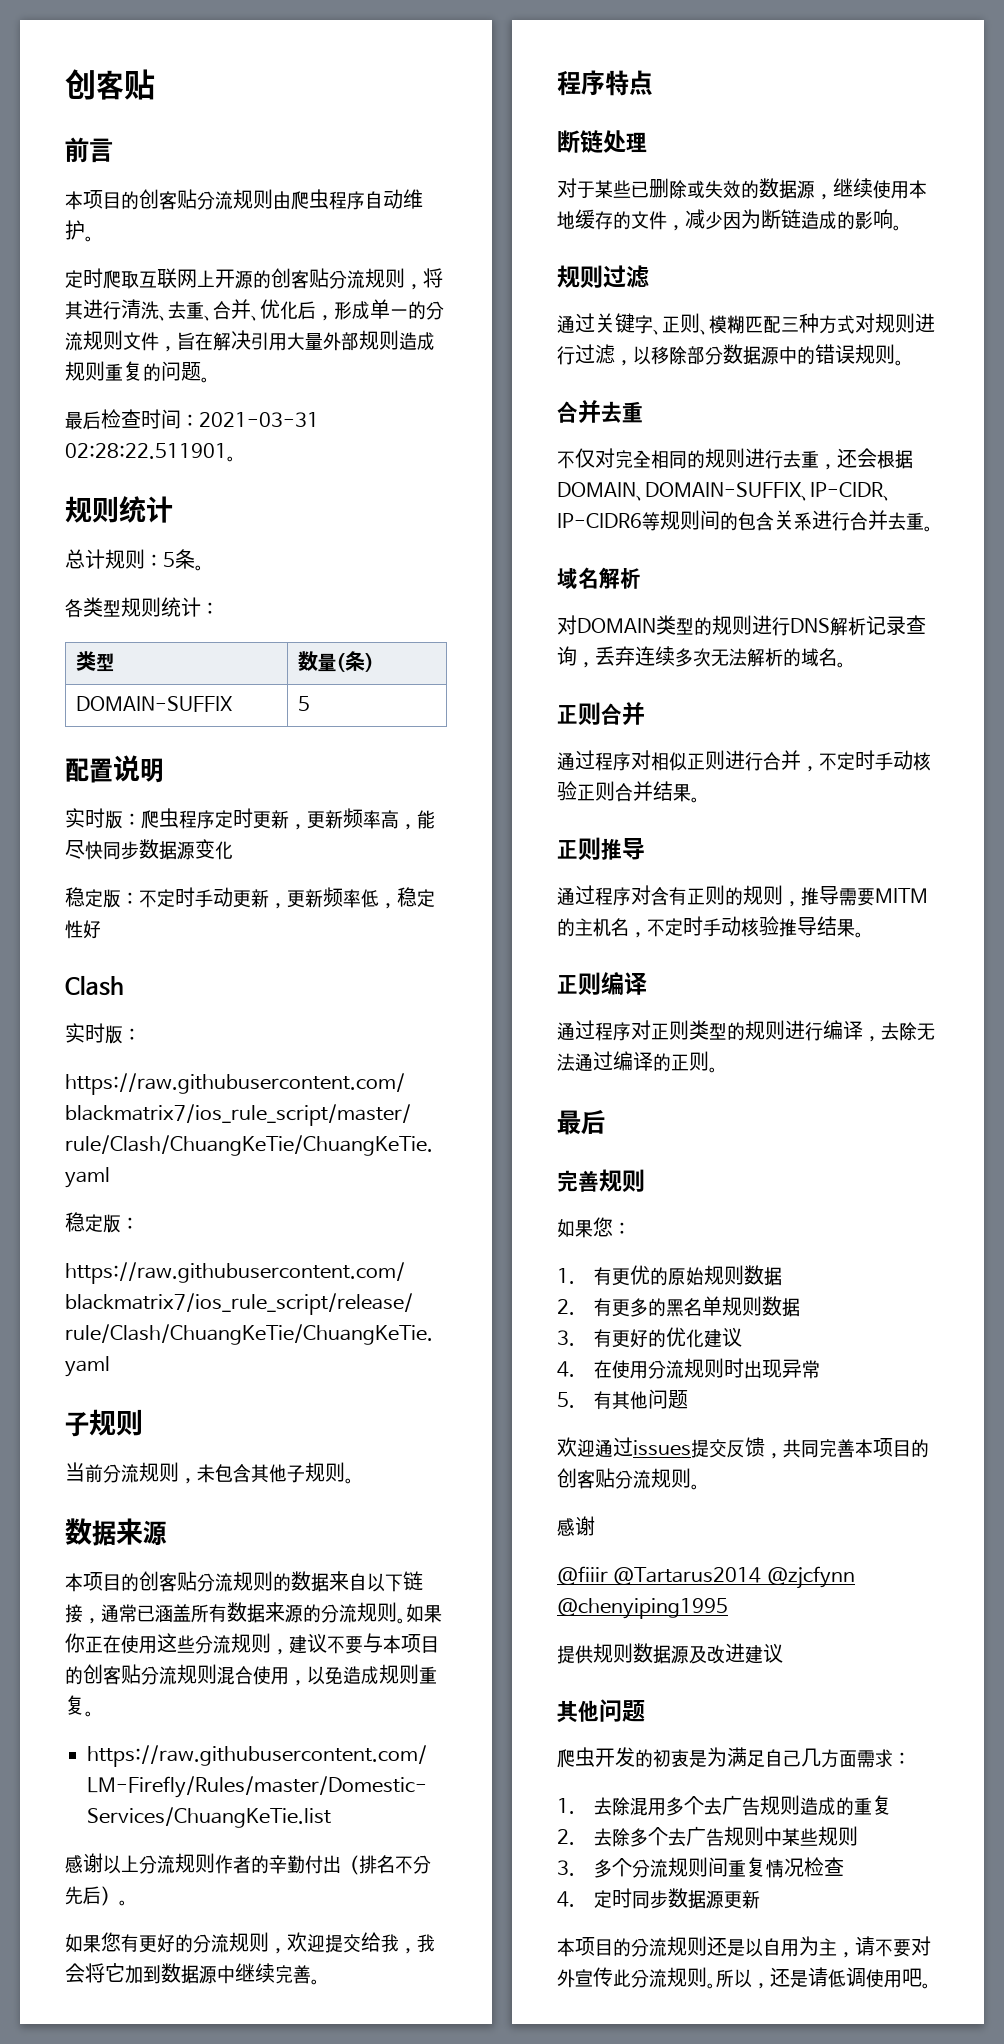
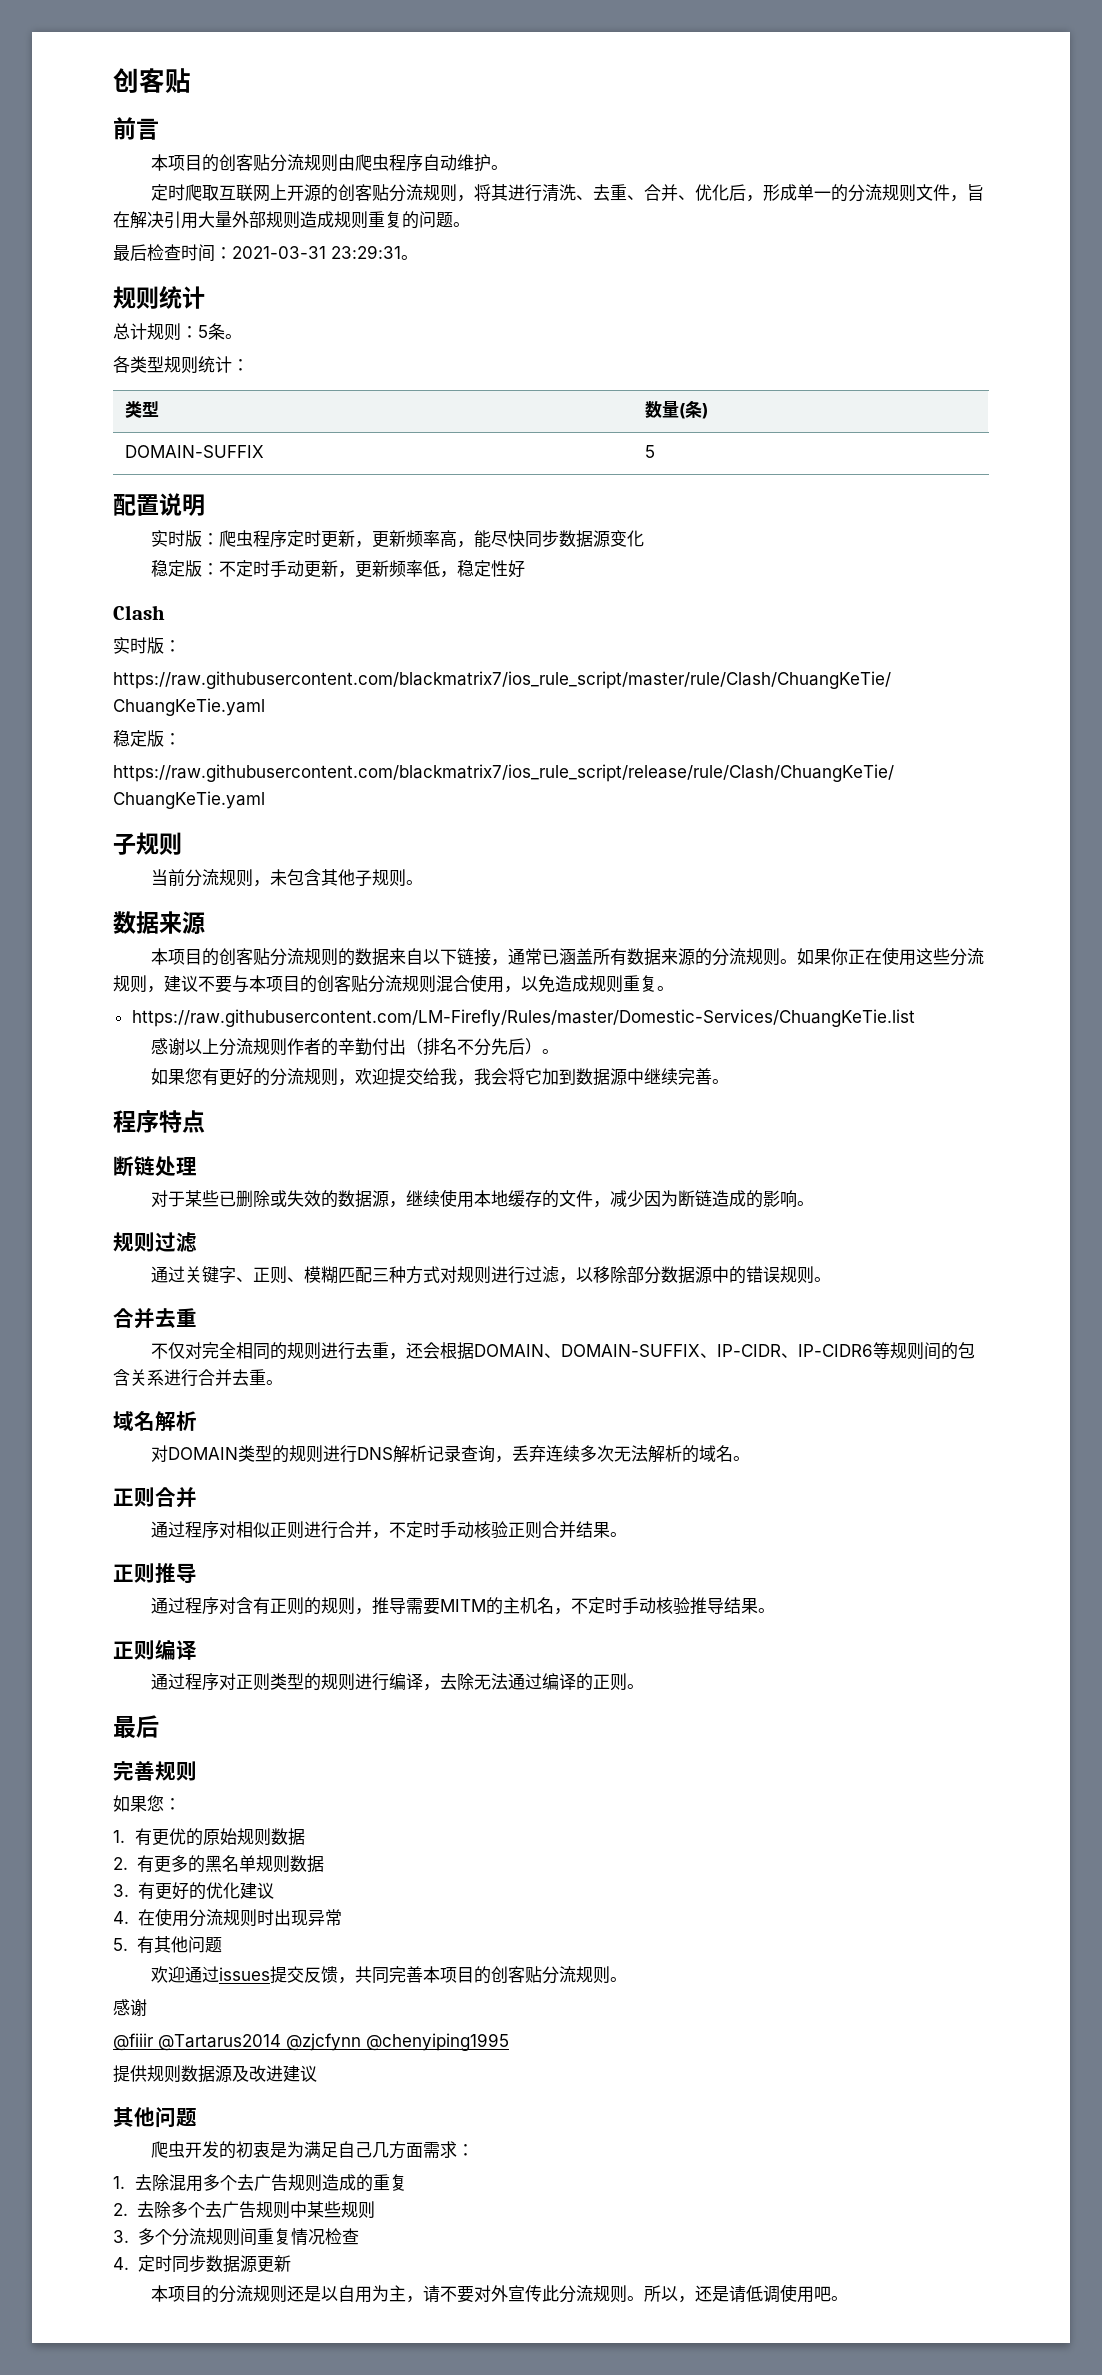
[65,443,227,459] 02:28:22.511901 -> [331,245,401,259] 23:29:31

